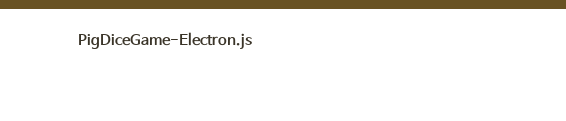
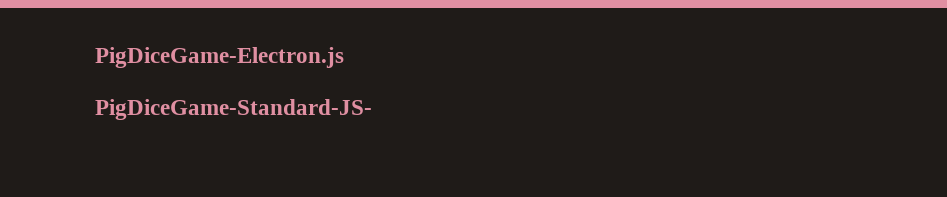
(252, 41) none -> [95,99,372,120] // PigDiceGame-Standard-JS-

